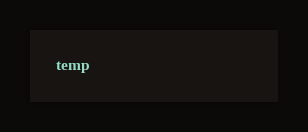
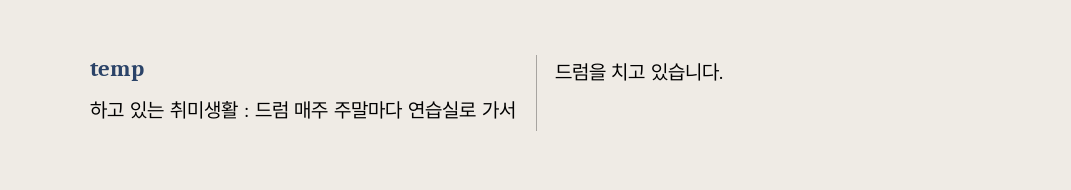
(90, 67) none -> [90,101,516,119] [555,63,723,81] // 하고 있는 취미생활 : 드럼 매주 주말마다 연습실로 가서 드럼을 치고 있습니다.

